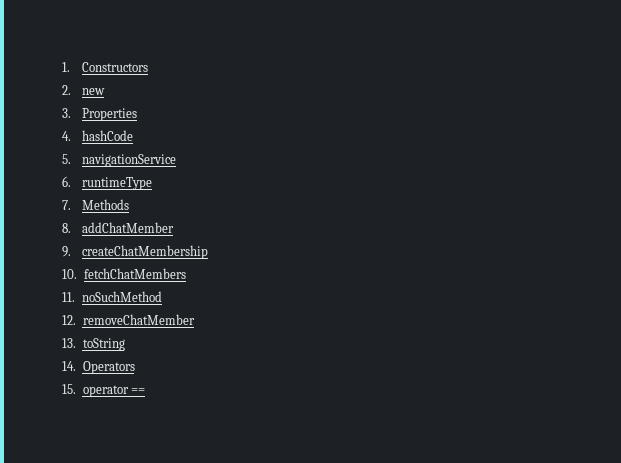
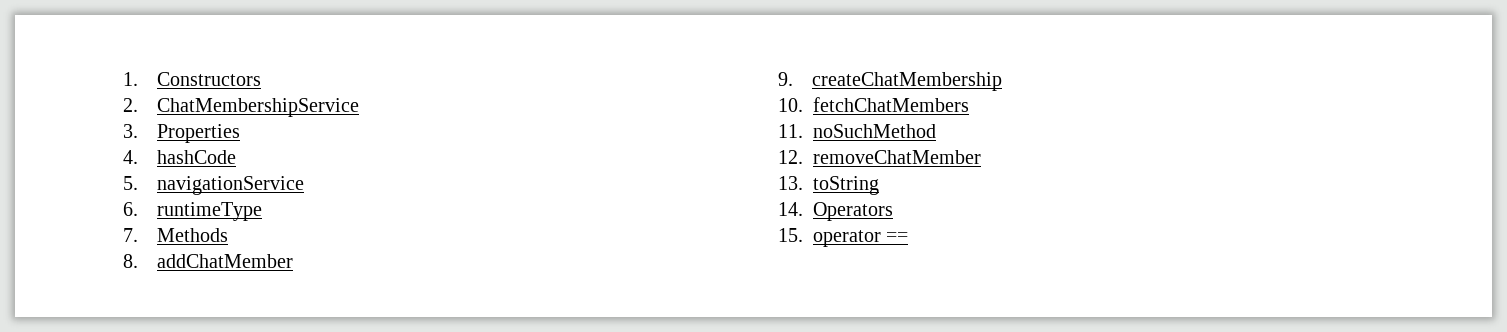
[82,88,106,95] new -> [156,98,359,117] ChatMembershipService

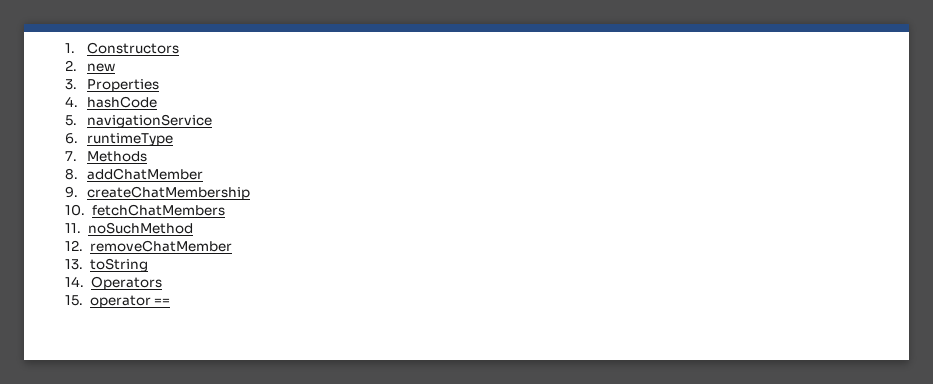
[156,98,359,117] ChatMembershipService -> [86,63,115,72] new

